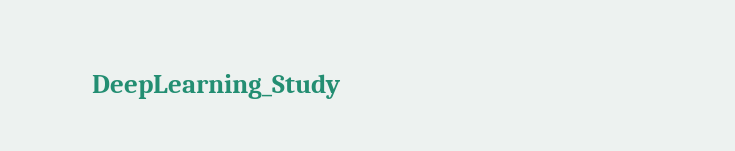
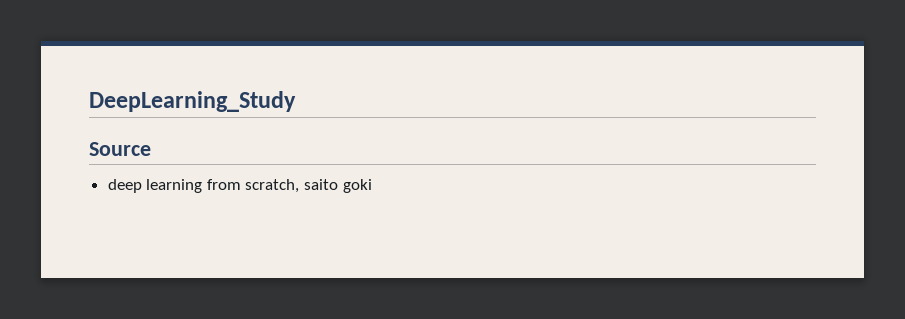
(341, 86) none -> [89,142,151,156] [107,179,372,193] // Source // deep learning from scratch, saito goki

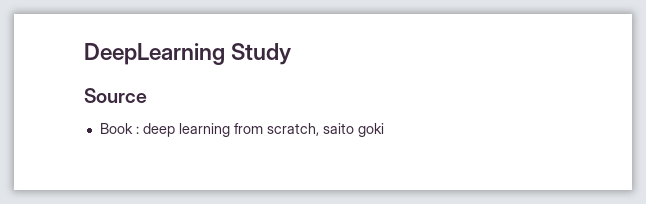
[89,91,296,112] DeepLearning_Study -> [84,43,292,65] DeepLearning Study
(151, 149) none -> [99,123,139,134] Book :

